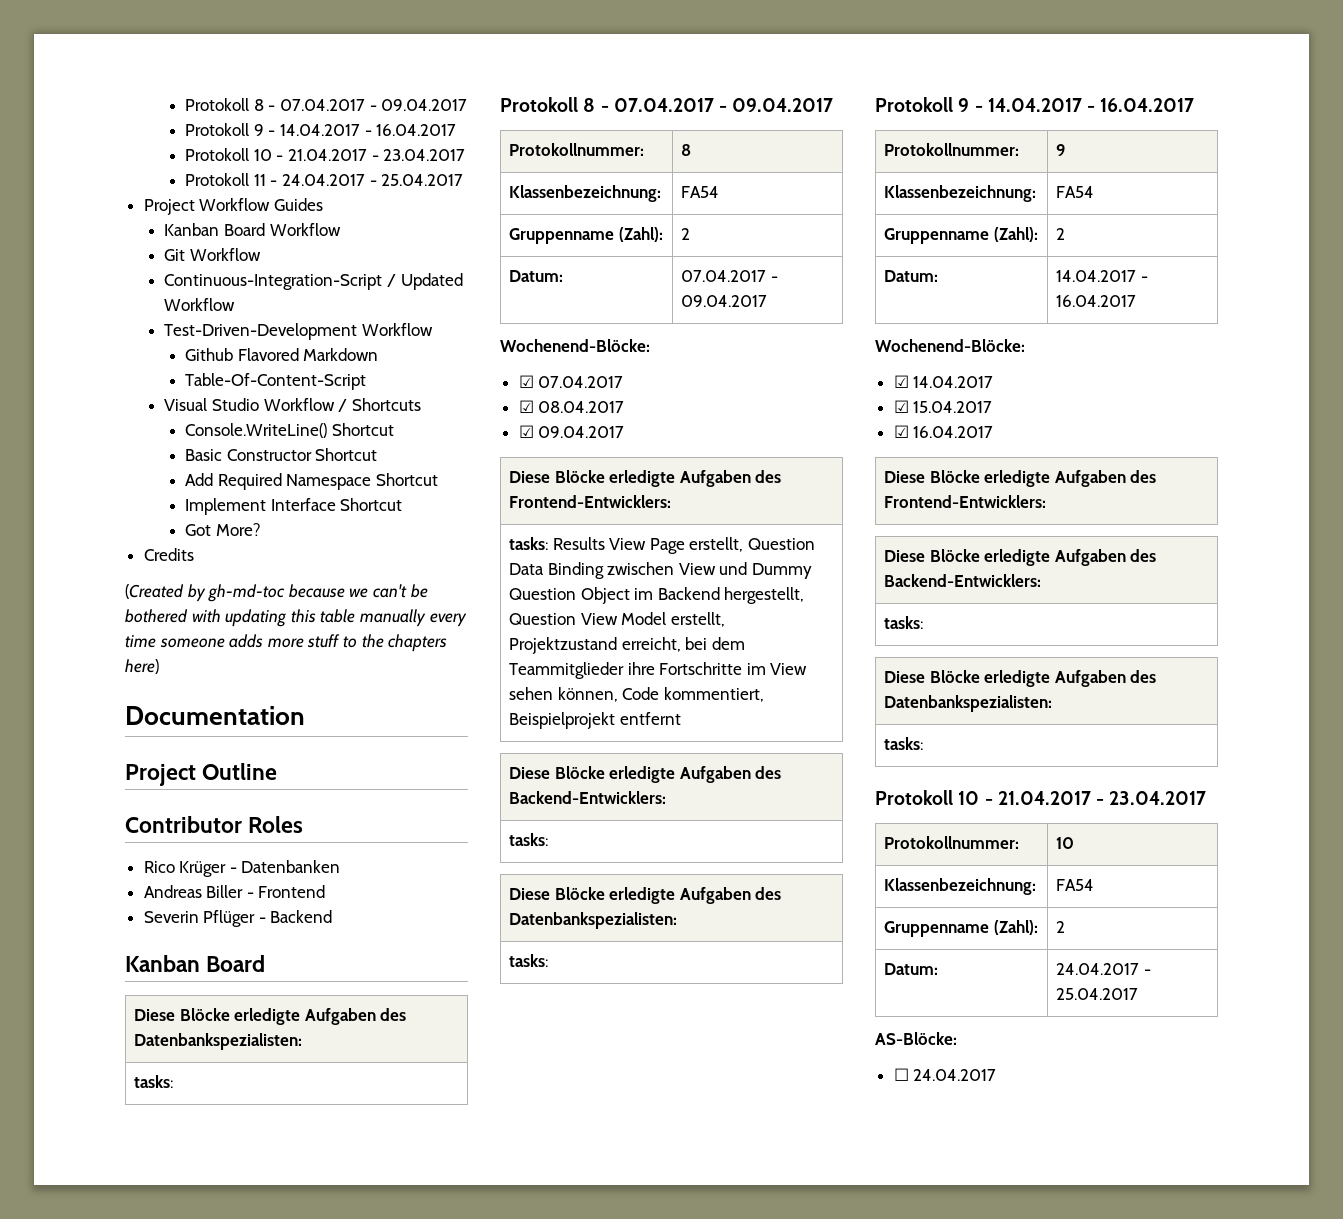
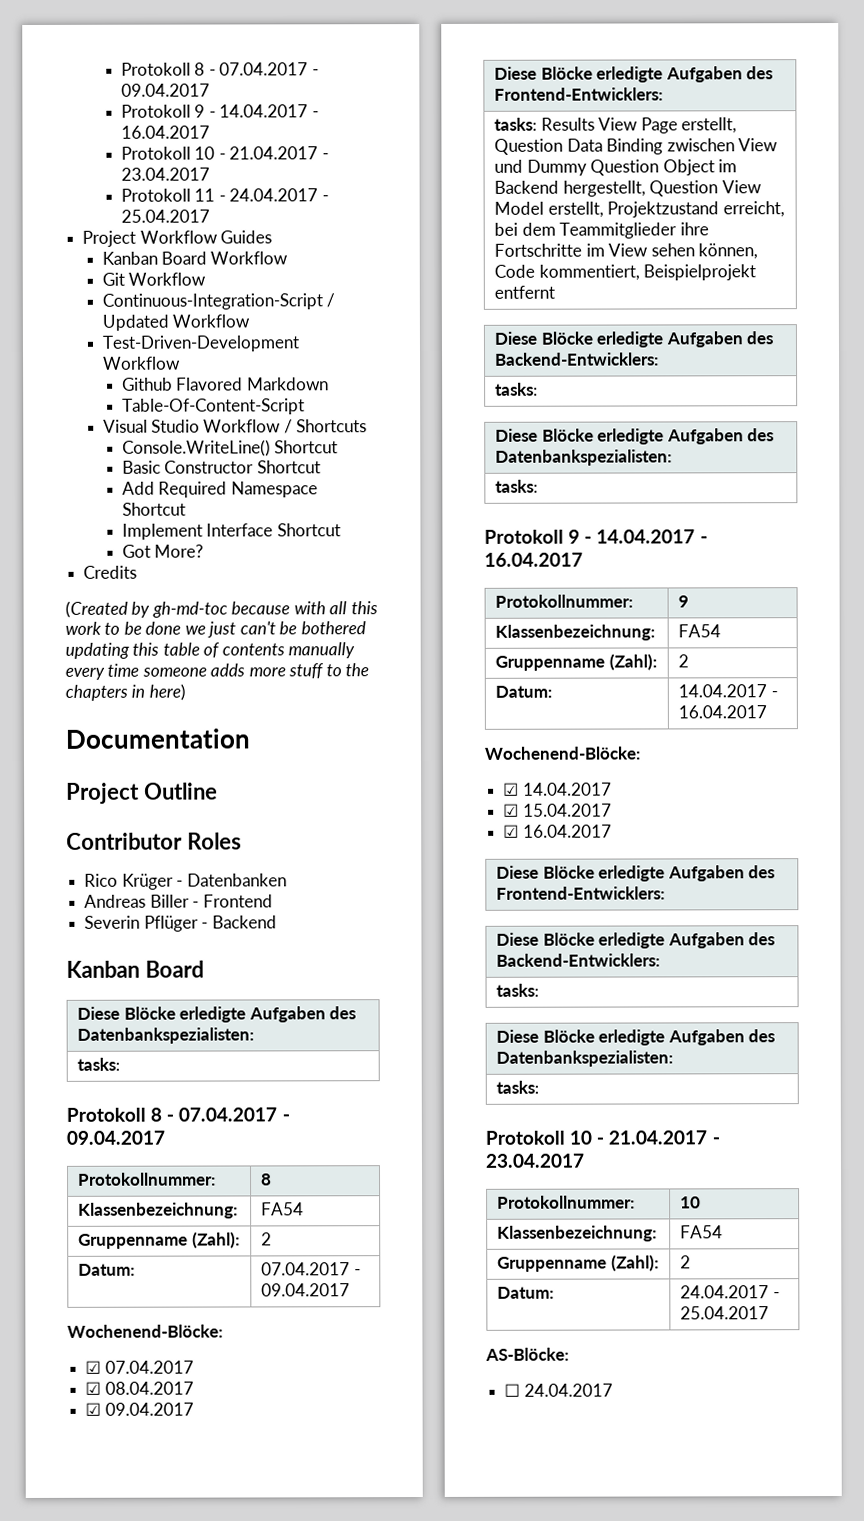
[349,588,369,598] we -> [293,601,378,615] [65,621,237,638] with all this work to be done we just
[191,609,221,623] with -> (366, 628) none
(356, 616) none -> [203,642,285,658] of contents
(448, 643) none -> [131,684,146,698] in

